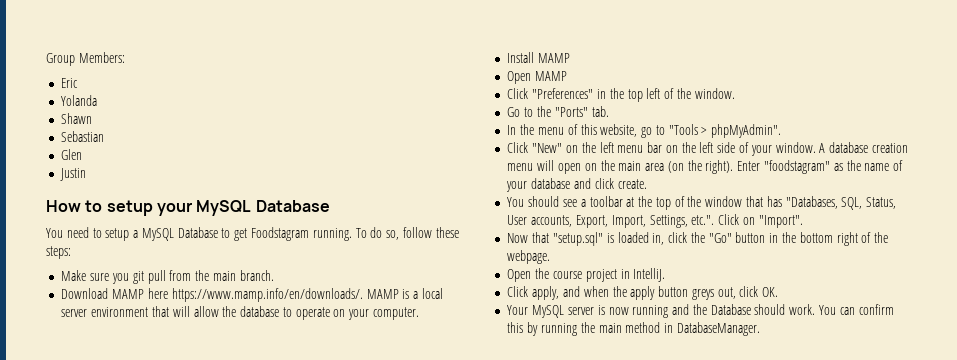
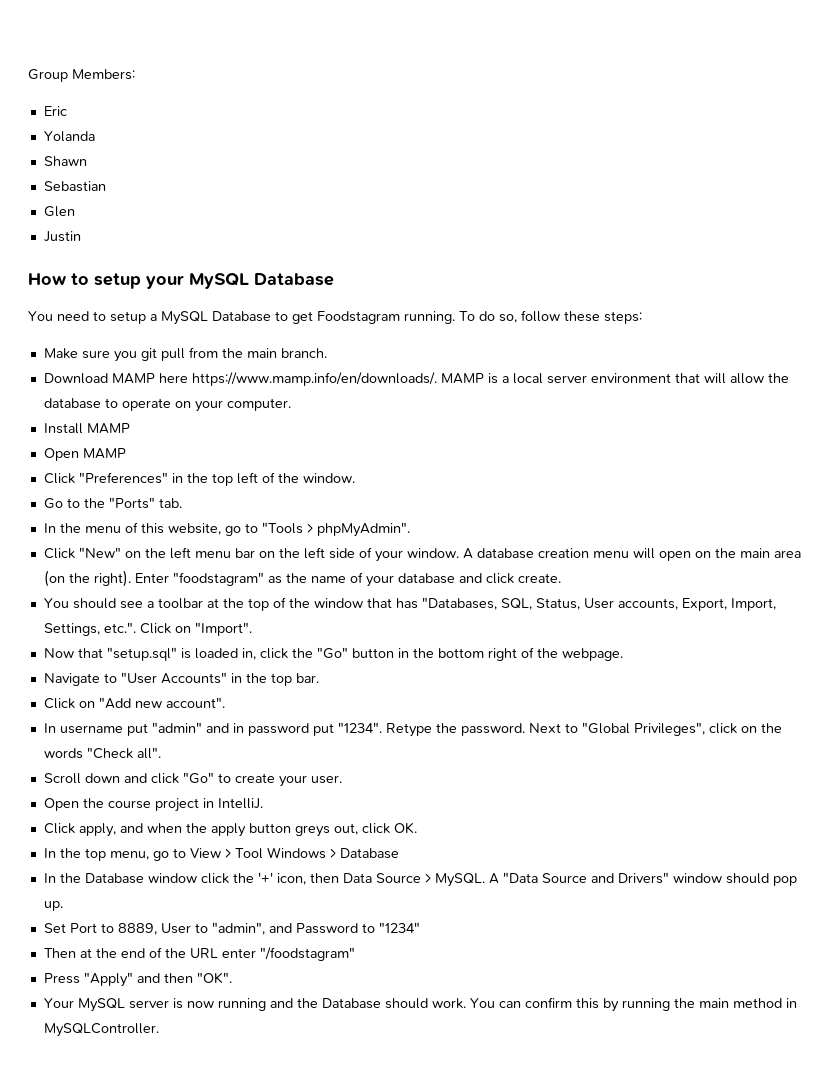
(551, 257) none -> [43,672,319,686] [43,697,225,709] [43,722,782,737] [43,747,161,759] [43,772,342,787] // Navigate to "User Accounts" in the top bar. // Click on "Add new account". // In username put "admin" and in password put "1234". Retype the password. Next to "Global Privileges", click on the words "Check all". // Scroll down and click "Go" to create your user.
(779, 292) none -> [43,847,399,861] [43,872,797,887] [43,901,63,911] [43,922,420,935] [43,947,355,961] [43,972,232,987] // In the top menu, go to View > Tool Windows > Database // In the Database window click the '+' icon, then Data Source > MySQL. A "Data Source and Drivers" window should pop up. // Set Port to 8889, User to "admin", and Password to "1234" // Then at the end of the URL enter "/foodstagram" // Press "Apply" and then "OK".
[676,322,760,336] DatabaseManager. -> [43,1023,159,1037] MySQLController.

